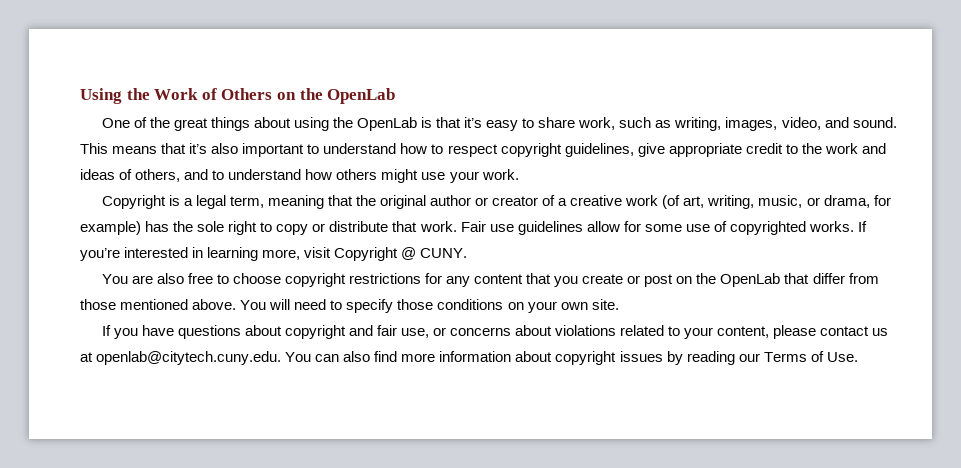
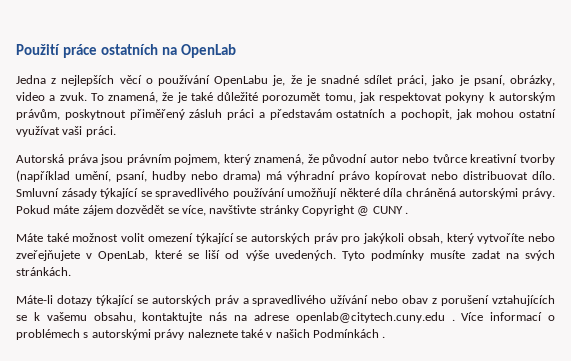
[80,88,396,104] [101,117,897,131] [80,143,886,157] [80,169,519,183] [101,195,891,209] [80,221,868,235] [80,247,468,261] [101,273,879,287] [80,299,619,313] [101,325,889,339] [80,351,858,365] Using the Work of Others on the OpenLab // One of the great things about using the OpenLab is that it’s easy to share work, such as writing, images, video, and sound. This means that it’s also important to understand how to respect copyright guidelines, give appropriate credit to the work and ideas of others, and to understand how others might use your work. // Copyright is a legal term, meaning that the original author or creator of a creative work (of art, writing, music, or drama, for example) has the sole right to copy or distribute that work. Fair use guidelines allow for some use of copyrighted works. If you’re interested in learning more, visit Copyright @ CUNY. // You are also free to choose copyright restrictions for any content that you create or post on the OpenLab that differ from those mentioned above. You will need to specify those conditions on your own site. // If you have questions about copyright and fair use, or concerns about violations related to your content, please contact us at openlab@citytech.cuny.edu. You can also find more information about copyright issues by reading our Terms of Use. -> [16,44,236,58] [16,75,555,86] [16,92,555,103] [16,109,556,120] [16,126,116,137] [16,154,556,165] [16,170,555,182] [16,188,555,199] [16,205,409,216] [16,233,555,244] [16,250,555,261] [16,267,71,276] [16,295,555,306] [16,312,555,323] [16,329,386,340] Použití práce ostatních na OpenLab // Jedna z nejlepších věcí o používání OpenLabu je, že je snadné sdílet práci, jako je psaní, obrázky, video a zvuk. To znamená, že je také důležité porozumět tomu, jak respektovat pokyny k autorským právům, poskytnout přiměřený zásluh práci a představám ostatních a pochopit, jak mohou ostatní využívat vaši práci. // Autorská práva jsou právním pojmem, který znamená, že původní autor nebo tvůrce kreativní tvorby (například umění, psaní, hudby nebo drama) má výhradní právo kopírovat nebo distribuovat dílo. Smluvní zásady týkající se spravedlivého používání umožňují některé díla chráněná autorskými právy. Pokud máte zájem dozvědět se více, navštivte stránky Copyright @ CUNY . // Máte také možnost volit omezení týkající se autorských práv pro jakýkoli obsah, který vytvoříte nebo zveřejňujete v OpenLab, které se liší od výše uvedených. Tyto podmínky musíte zadat na svých stránkách. // Máte-li dotazy týkající se autorských práv a spravedlivého užívání nebo obav z porušení vztahujících se k vašemu obsahu, kontaktujte nás na adrese openlab@citytech.cuny.edu . Více informací o problémech s autorskými právy naleznete také v našich Podmínkách .

